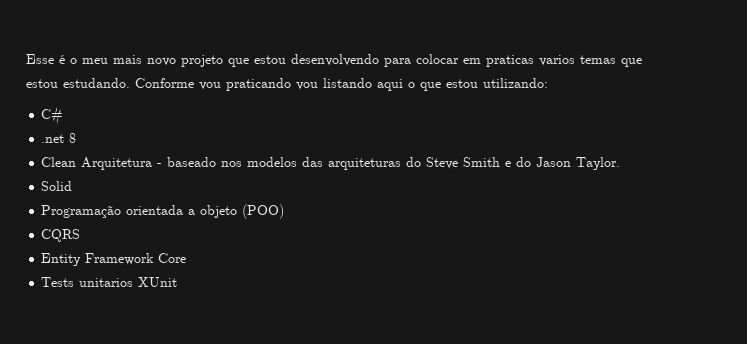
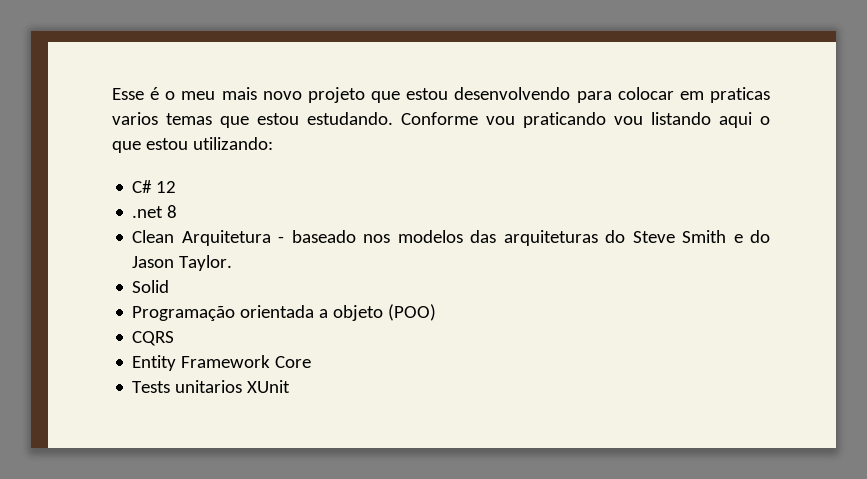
(64, 116) none -> [156,181,177,193] 12

